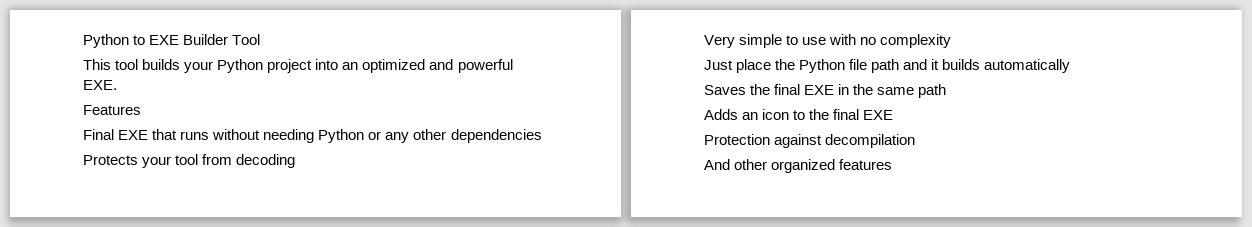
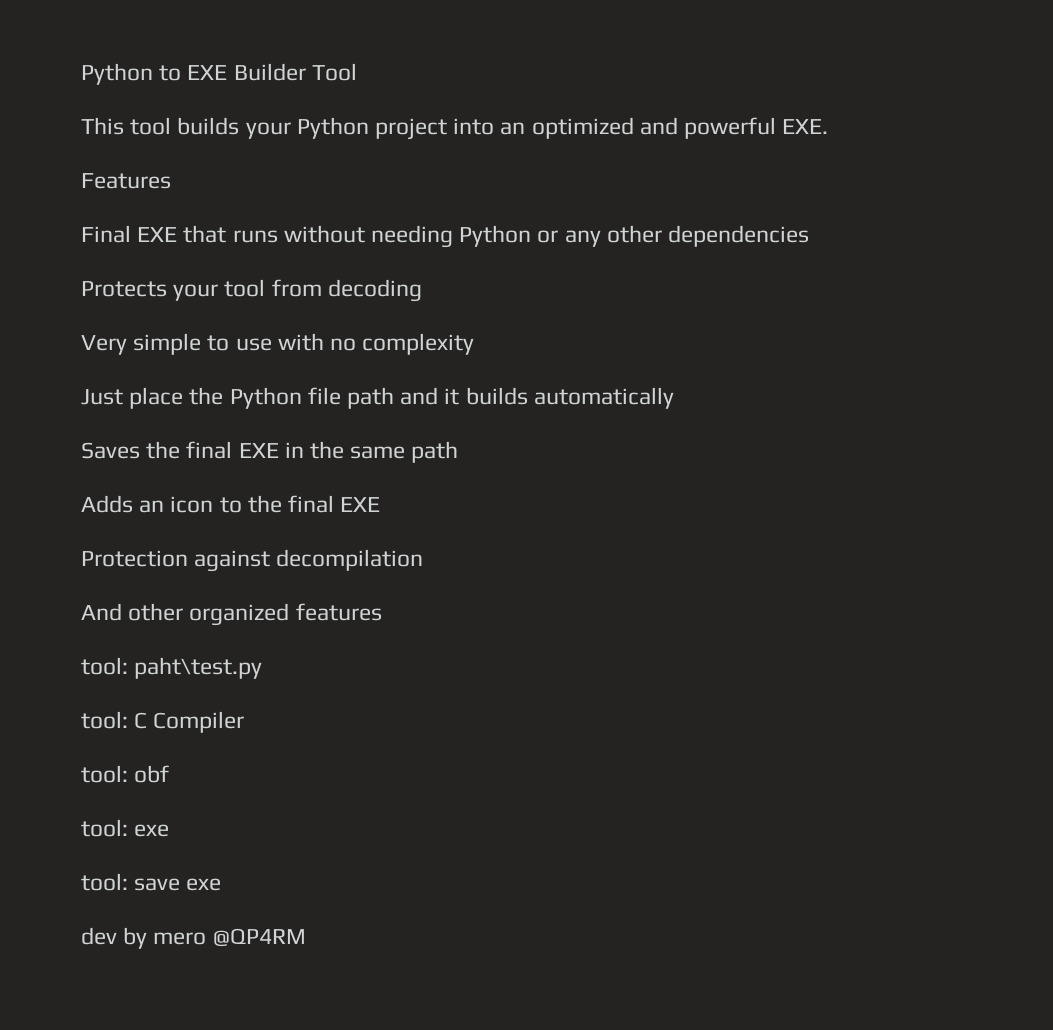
(893, 164) none -> [81,657,263,679] [81,711,245,733] [81,765,170,783] [81,819,170,837] [81,873,222,891] [81,927,306,949] // tool: paht\test.py // tool: C Compiler // tool: obf // tool: exe // tool: save exe // dev by mero @QP4RM

